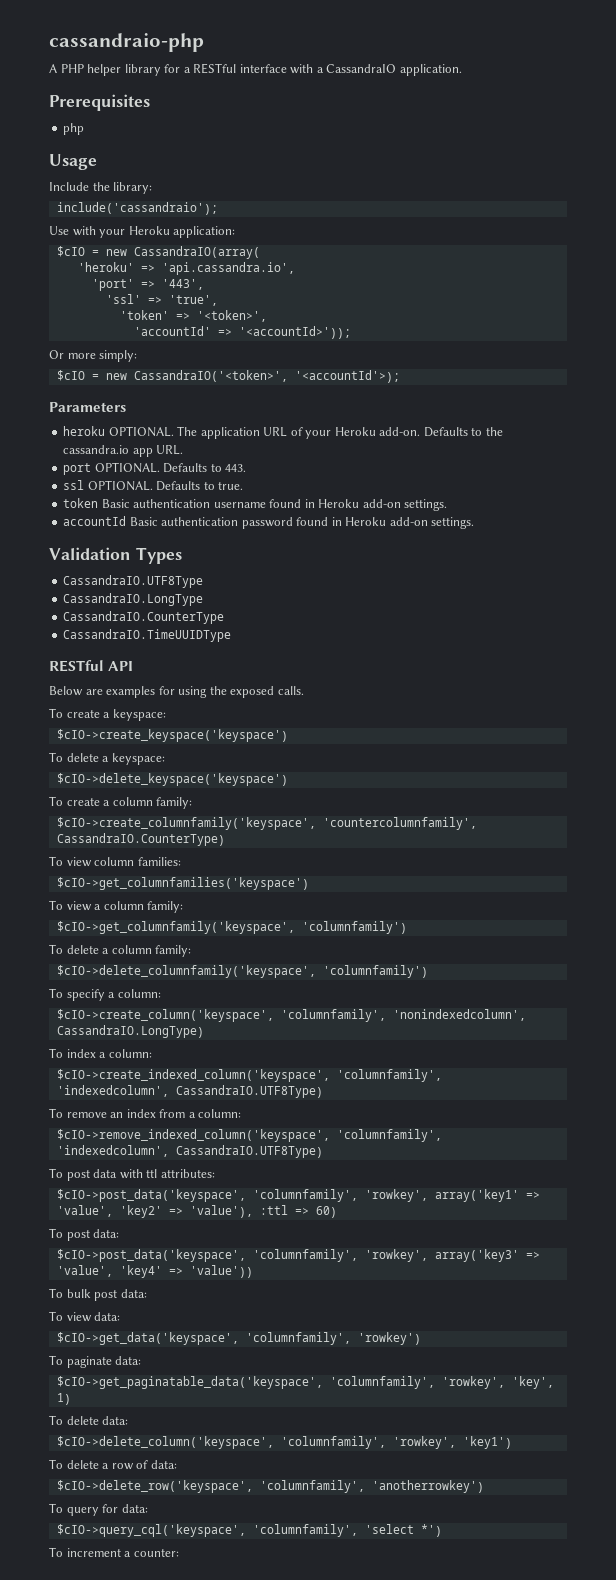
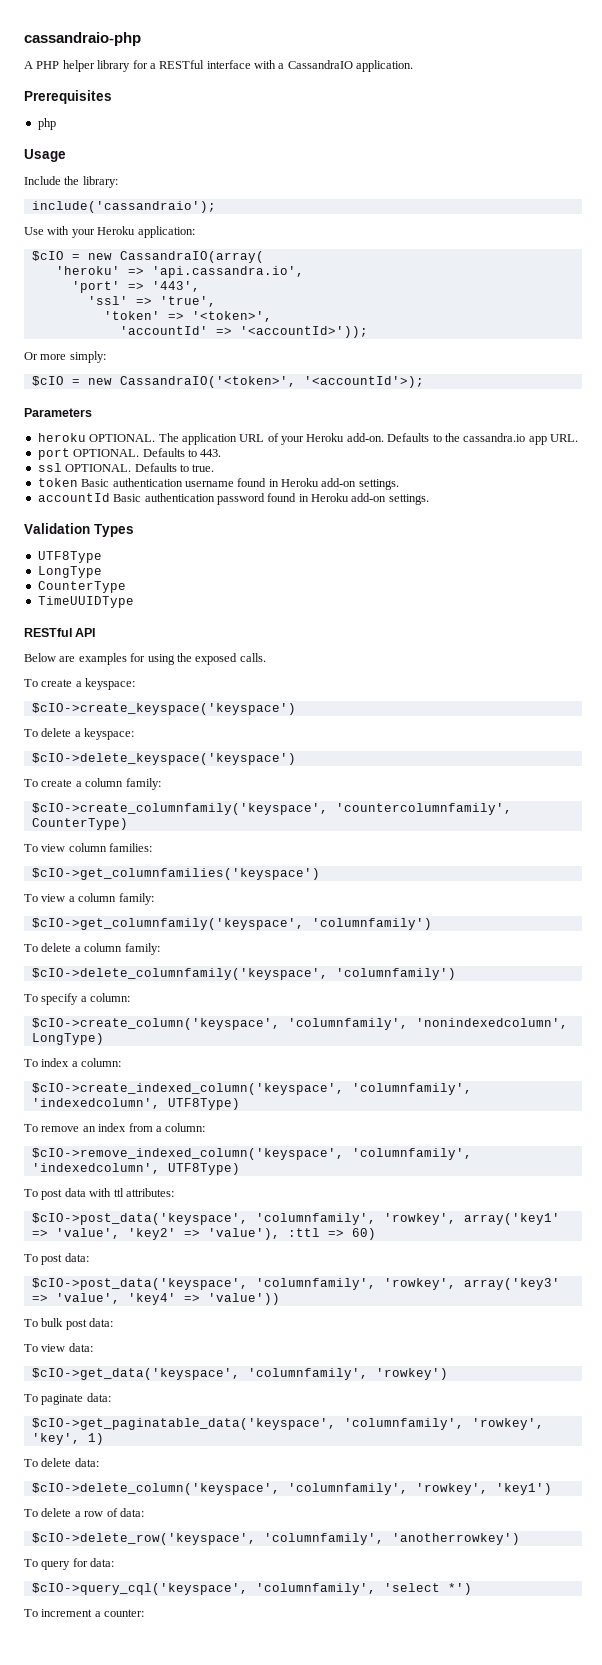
[63,575,204,588] [63,593,204,606] [63,611,225,624] [63,629,232,642] CassandraIO.UTF8Type // CassandraIO.LongType // CassandraIO.CounterType // CassandraIO.TimeUUIDType -> [37,551,102,563] [37,566,102,578] [37,581,126,593] [37,596,134,608] UTF8Type // LongType // CounterType // TimeUUIDType
[56,833,225,846] CassandraIO.CounterType) -> [31,818,128,830] CounterType)
[56,1025,204,1038] CassandraIO.LongType) -> [31,1033,104,1045] LongType)
[175,1085,323,1098] CassandraIO.UTF8Type) -> [167,1098,240,1110] UTF8Type)
[175,1145,323,1158] CassandraIO.UTF8Type) -> [167,1163,240,1175] UTF8Type)

